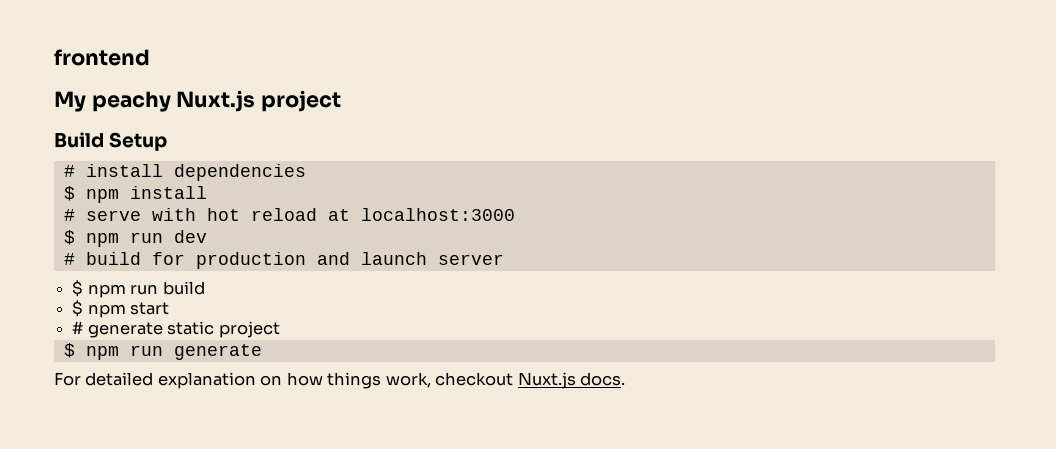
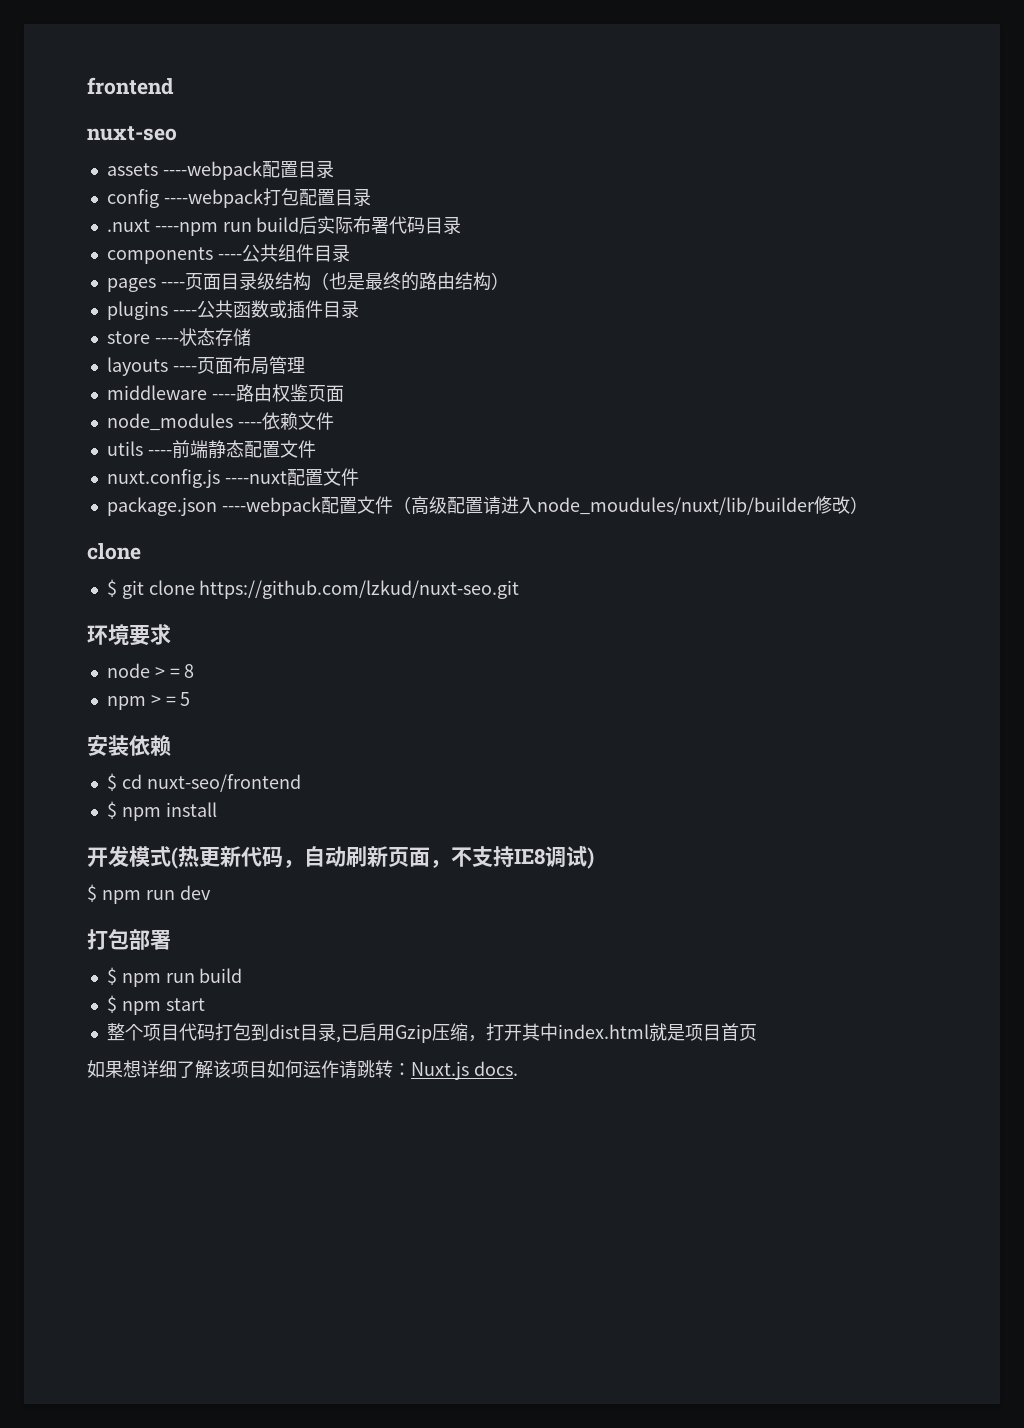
[54,90,342,112] [54,132,168,151] [63,164,306,181] [63,186,207,203] [63,208,515,221] [63,230,207,247] [63,252,504,269] My peachy Nuxt.js project // Build Setup // # install dependencies // $ npm install // # serve with hot reload at localhost:3000 // $ npm run dev // # build for production and launch server -> [87,126,177,141] [106,160,334,180] [106,188,371,208] [106,216,462,236] [106,244,350,264] [106,272,509,292] [106,300,359,320] [106,328,251,346] [106,356,305,376] [106,384,344,402] [106,412,334,431] [106,440,316,458] [106,468,359,488] [106,496,868,516] [87,543,141,560] [106,579,520,599] [87,624,171,646] [106,663,195,678] [106,692,191,710] [87,735,171,756] [106,773,301,792] [106,801,217,821] [87,846,594,869] [87,884,211,904] [87,929,171,950] nuxt-seo // assets ----webpack配置目录 // config ----webpack打包配置目录 // .nuxt ----npm run build后实际布署代码目录 // components ----公共组件目录 // pages ----页面目录级结构（也是最终的路由结构） // plugins ----公共函数或插件目录 // store ----状态存储 // layouts ----页面布局管理 // middleware ----路由权鉴页面 // node_modules ----依赖文件 // utils ----前端静态配置文件 // nuxt.config.js ----nuxt配置文件 // package.json ----webpack配置文件（高级配置请进入node_moudules/nuxt/lib/builder修改） // clone // $ git clone https://github.com/lzkud/nuxt-seo.git // 环境要求 // node > = 8 // npm > = 5 // 安装依赖 // $ cd nuxt-seo/frontend // $ npm install // 开发模式(热更新代码，自动刷新页面，不支持IE8调试) // $ npm run dev // 打包部署
[72,321,280,338] [63,343,262,360] [54,372,514,389] # generate static project // $ npm run generate // For detailed explanation on how things work, checkout -> [106,1023,757,1043] [87,1060,411,1079] 整个项目代码打包到dist目录,已启用Gzip压缩，打开其中index.html就是项目首页 // 如果想详细了解该项目如何运作请跳转：

